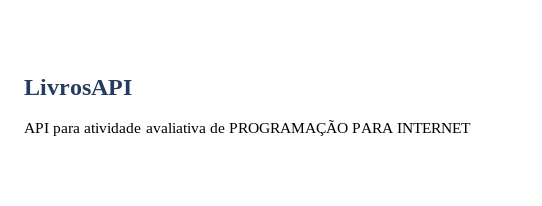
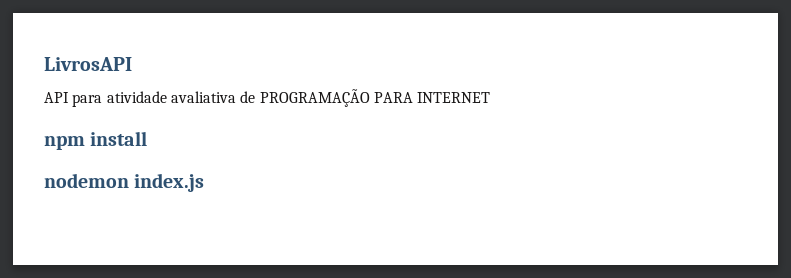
(472, 128) none -> [44,131,148,150] [44,173,205,192] // npm install // nodemon index.js

